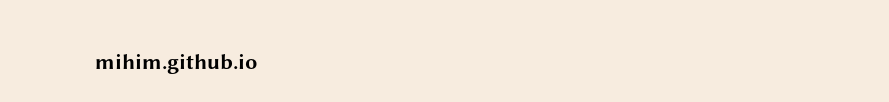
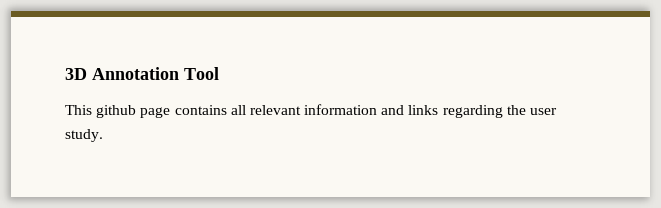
[95,53,257,74] mihim.github.io -> [65,67,219,80] [65,104,558,118] [65,129,103,142] 3D Annotation Tool // This github page contains all relevant information and links regarding the user study.

